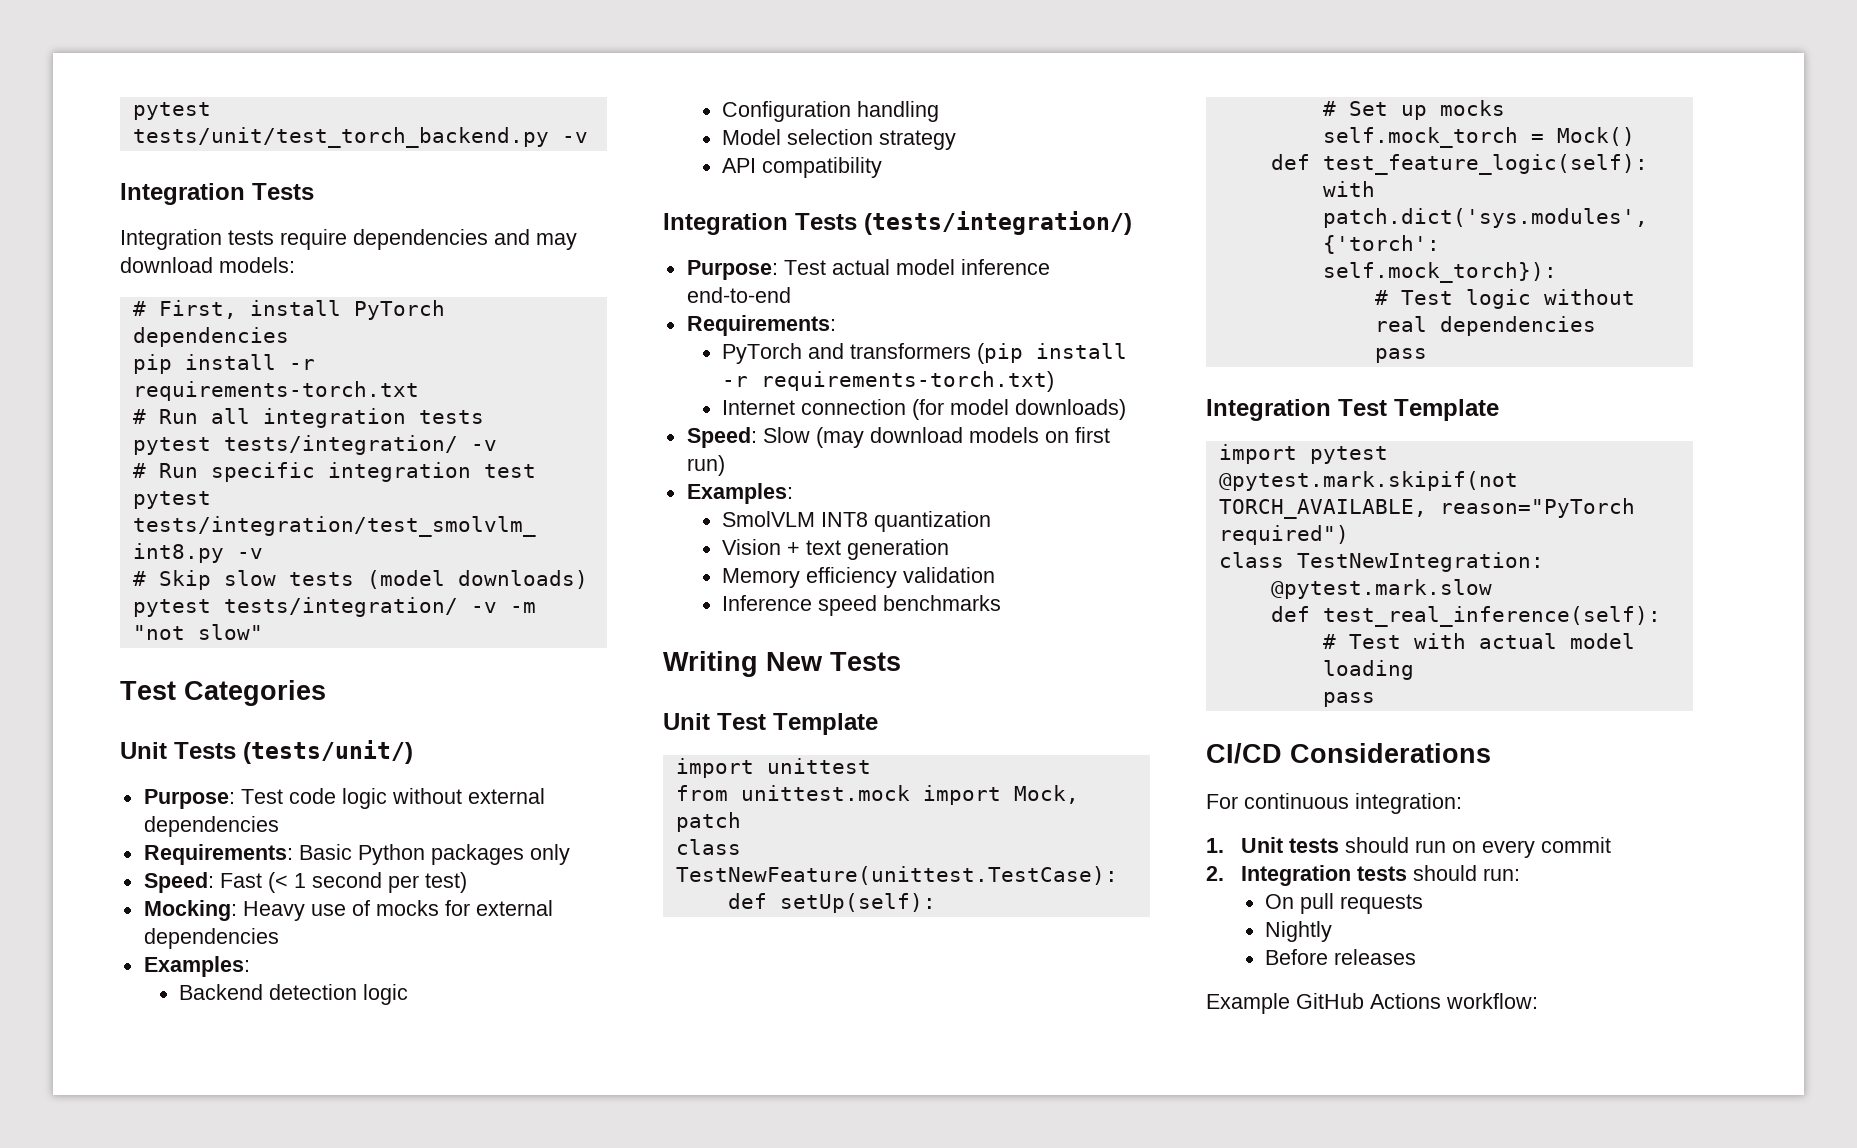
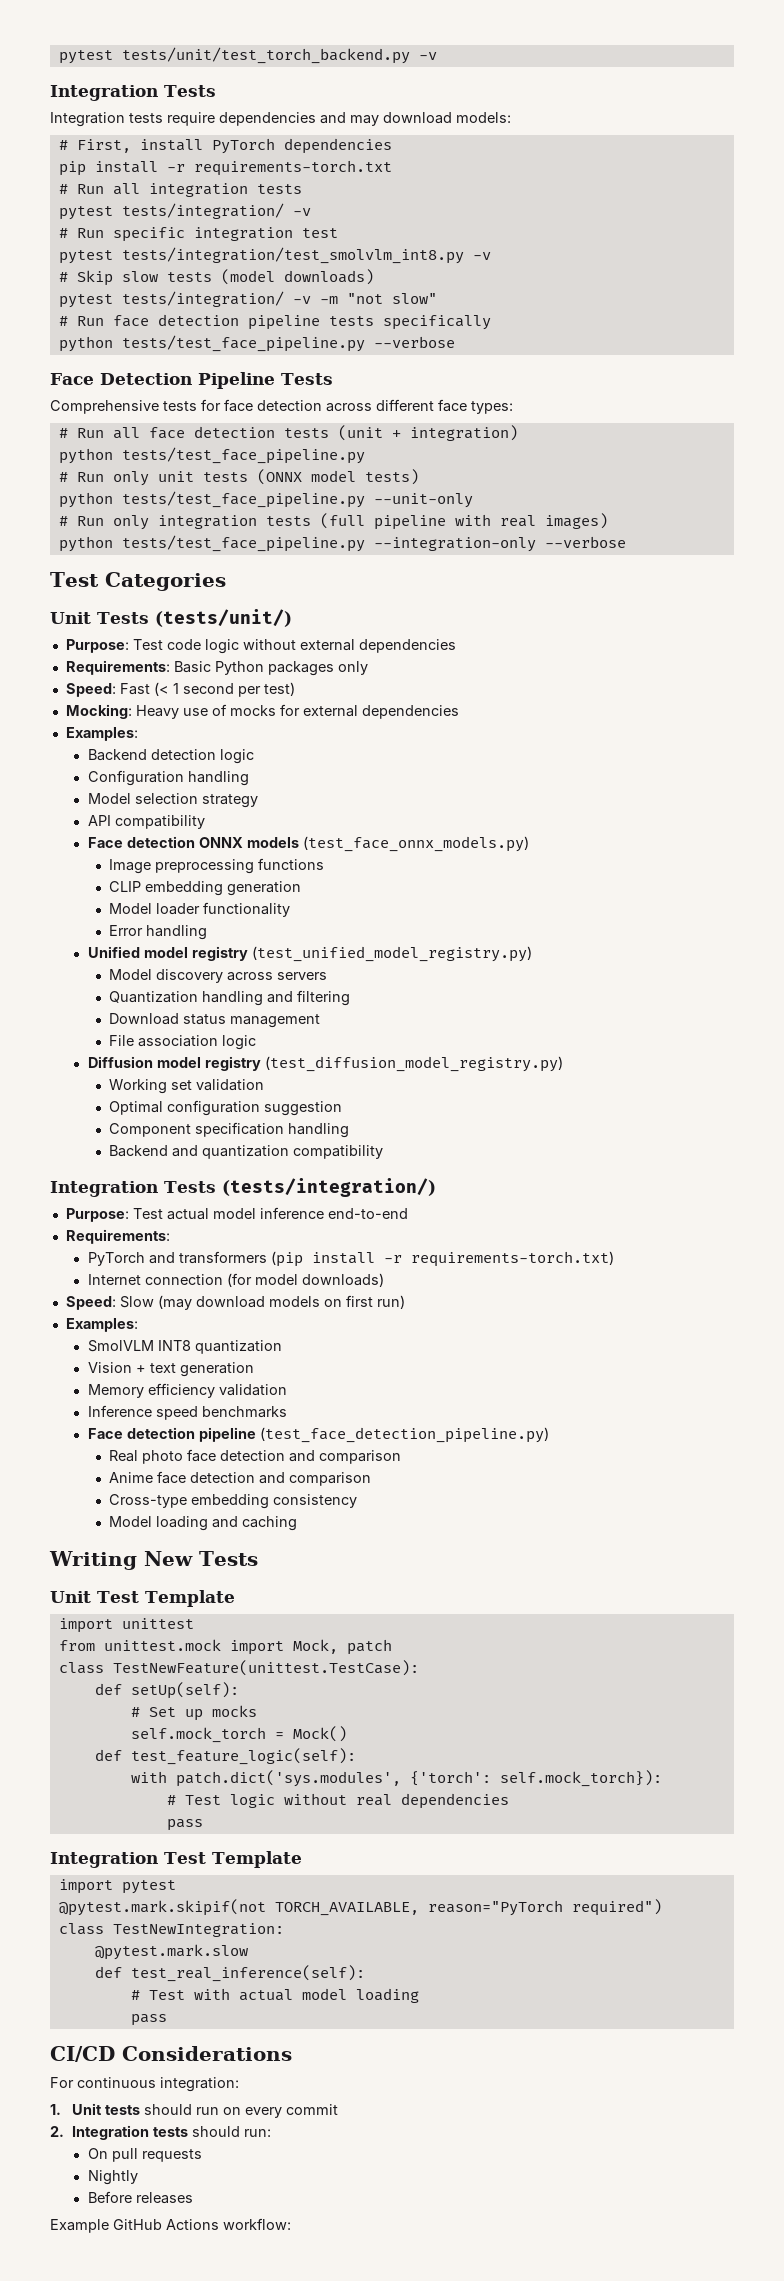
(263, 632) none -> [58,314,491,330] [58,335,455,352] [50,372,333,389] [50,399,513,414] [58,425,518,441] [58,447,365,464] [58,469,419,486] [58,491,473,508] [58,513,608,530] [58,535,626,552] // # Run face detection pipeline tests specifically // python tests/test_face_pipeline.py --verbose // Face Detection Pipeline Tests // Comprehensive tests for face detection across different face types: // # Run all face detection tests (unit + integration) // python tests/test_face_pipeline.py // # Run only unit tests (ONNX model tests) // python tests/test_face_pipeline.py --unit-only // # Run only integration tests (full pipeline with real images) // python tests/test_face_pipeline.py --integration-only --verbose
(883, 167) none -> [87,836,529,852] [109,858,325,874] [109,881,302,896] [109,902,291,917] [109,925,208,940] [87,946,532,962] [109,969,328,983] [109,990,351,1006] [109,1013,321,1028] [109,1035,257,1050] [87,1056,563,1072] [109,1079,265,1094] [109,1100,343,1116] [109,1122,350,1138] [109,1145,384,1159] // Face detection ONNX models (test_face_onnx_models.py) // Image preprocessing functions // CLIP embedding generation // Model loader functionality // Error handling // Unified model registry (test_unified_model_registry.py) // Model discovery across servers // Quantization handling and filtering // Download status management // File association logic // Diffusion model registry (test_diffusion_model_registry.py) // Working set validation // Optimal configuration suggestion // Component specification handling // Backend and quantization compatibility
(1002, 603) none -> [87,1427,549,1443] [109,1449,402,1464] [109,1471,372,1486] [109,1494,358,1509] [109,1516,298,1531] // Face detection pipeline (test_face_detection_pipeline.py) // Real photo face detection and comparison // Anime face detection and comparison // Cross-type embedding consistency // Model loading and caching

